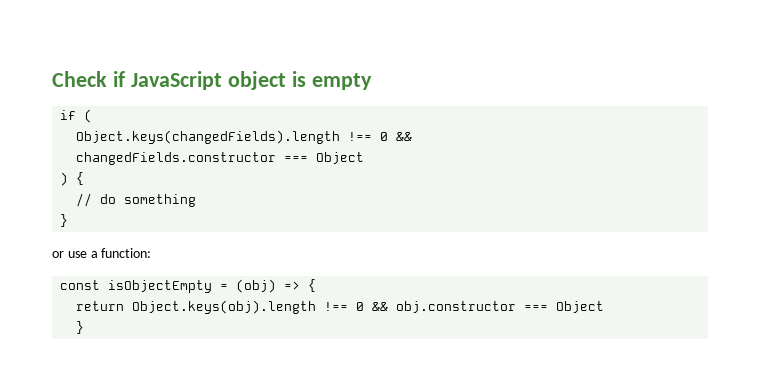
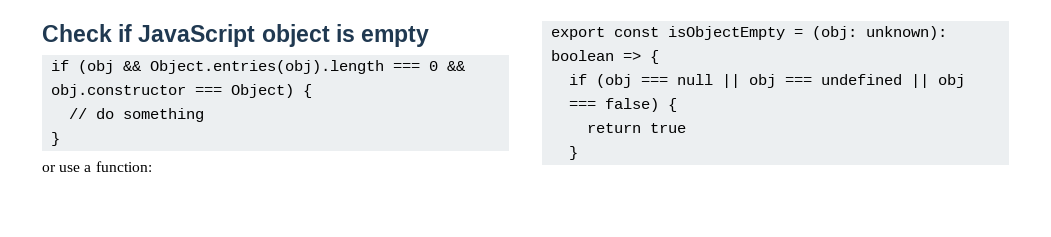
[84,109,93,123] [76,130,413,144] [76,152,365,165] [60,172,69,186] ( // Object.keys(changedFields).length !== 0 && // changedFields.constructor === Object // ) -> [78,60,466,74] [51,84,295,98] (obj && Object.entries(obj).length === 0 && obj.constructor === Object)
(152, 253) none -> [551,27,606,40] export
[236,279,277,293] (obj) -> [812,26,948,40] [551,50,615,61] (obj: unknown): boolean
[76,300,605,314] return Object.keys(obj).length !== 0 && obj.constructor === Object -> [569,74,966,88] [569,98,678,112] [587,123,687,133] if (obj === null || obj === undefined || obj === false) { // return true

